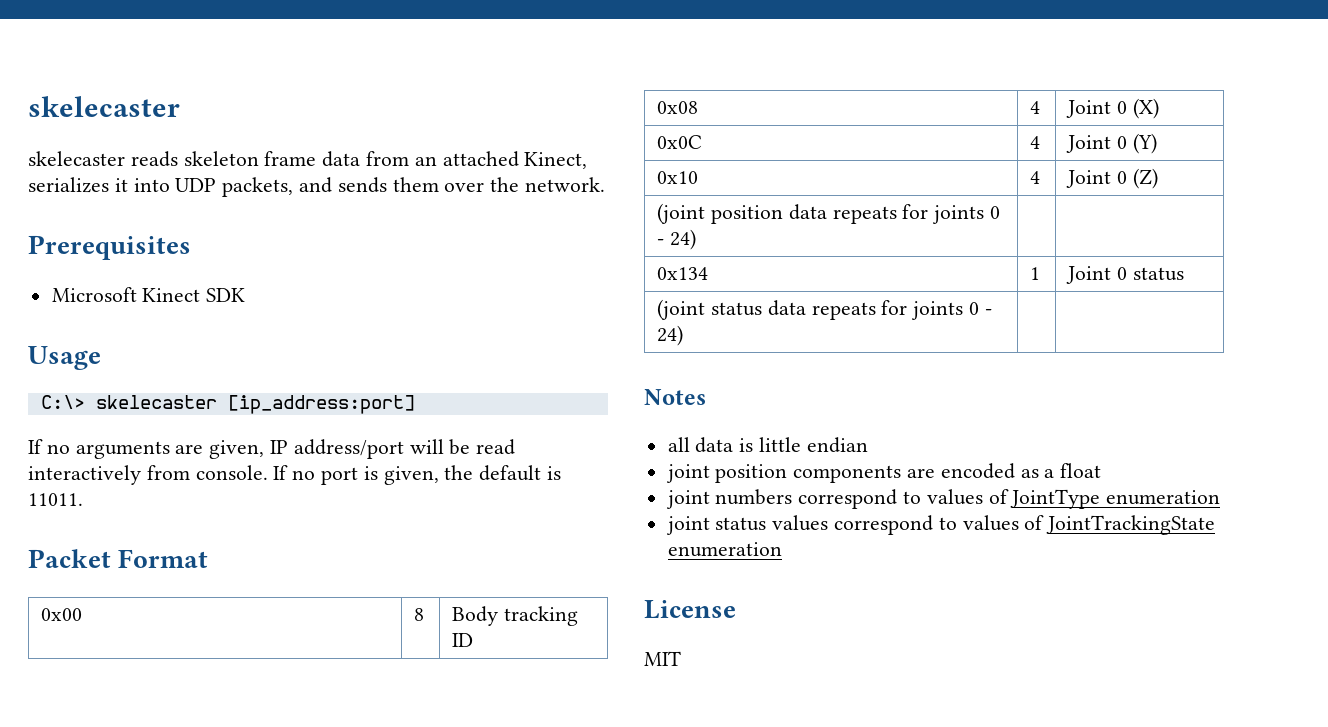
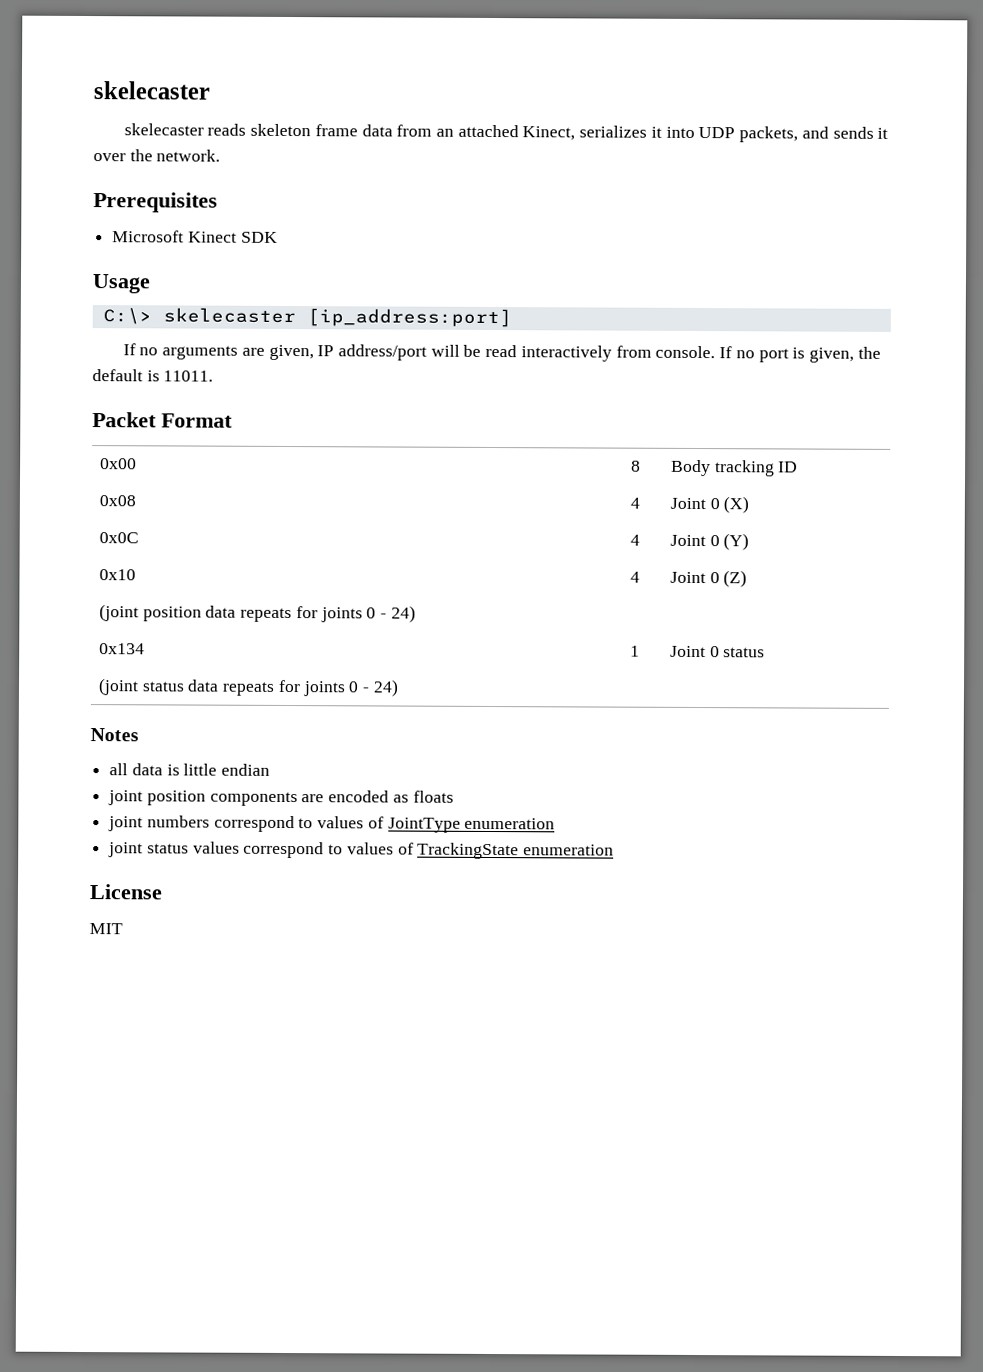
[392,177,439,192] them -> [877,127,889,139] it
[1044,463,1102,478] a float -> [412,790,454,803] floats
[1046,515,1216,535] JointTrackingState -> [417,842,520,860] TrackingState

